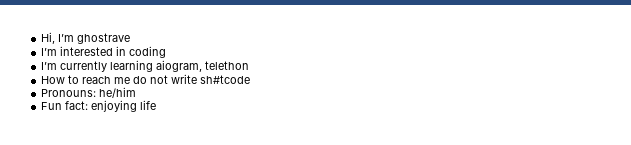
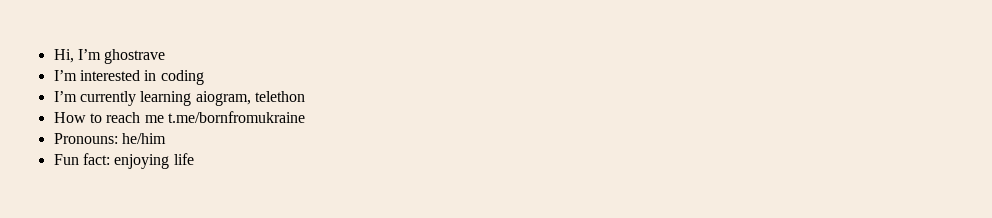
[133,74,251,84] do not write sh#tcode -> [167,111,305,123] t.me/bornfromukraine

